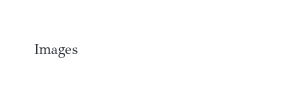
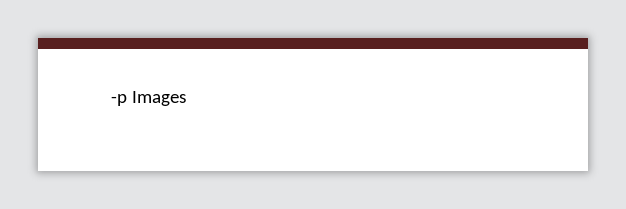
(34, 51) none -> [111,94,127,106] -p

